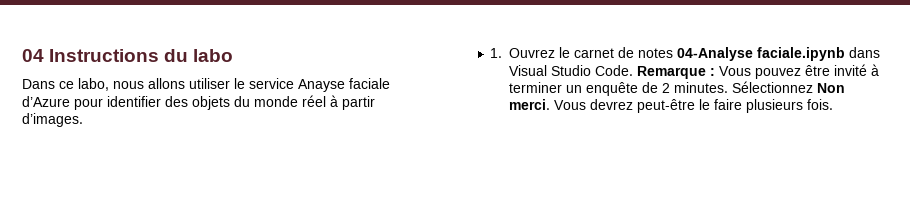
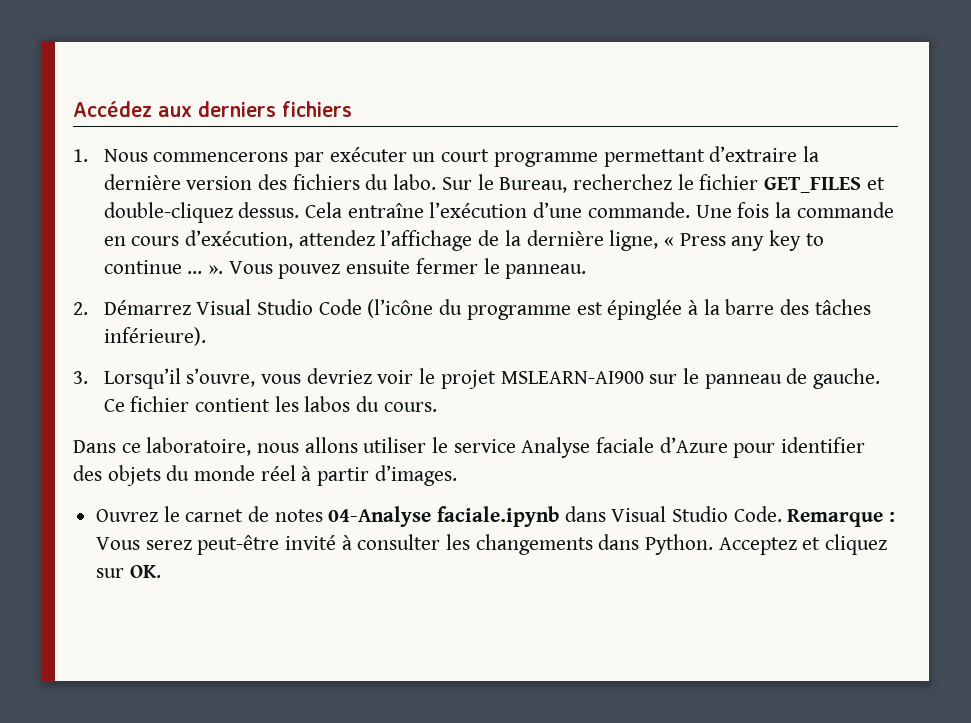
[22,49,234,62] 04 Instructions du labo -> [73,101,352,117] [73,146,819,167] [103,174,885,193] [103,202,894,223] [103,230,824,251] [103,258,587,279] [73,299,871,320] [103,327,206,346] [73,368,880,389] [103,396,437,412] Accédez aux derniers fichiers // 1. Nous commencerons par exécuter un court programme permettant d’extraire la dernière version des fichiers du labo. Sur le Bureau, recherchez le fichier GET_FILES et double-cliquez dessus. Cela entraîne l’exécution d’une commande. Une fois la commande en cours d’exécution, attendez l’affichage de la dernière ligne, « Press any key to continue ... ». Vous pouvez ensuite fermer le panneau. // 2. Démarrez Visual Studio Code (l’icône du programme est épinglée à la barre des tâches inférieure). // 3. Lorsqu’il s’ouvre, vous devriez voir le projet MSLEARN-AI900 sur le panneau de gauche. Ce fichier contient les labos du cours.
[78,78,109,91] labo, -> [146,437,252,456] laboratoire,
[298,79,345,92] Anayse -> [521,437,591,458] Analyse
[490,48,503,58] 1. -> (457, 475) none
[755,64,880,79] [509,81,846,96] [509,99,834,113] pouvez être invité à terminer un enquête de 2 minutes. Sélectionnez Non merci. Vous devrez peut-être le faire plusieurs fois. -> [145,534,888,555] [96,565,161,578] serez peut-être invité à consulter les changements dans Python. Acceptez et cliquez sur OK.

